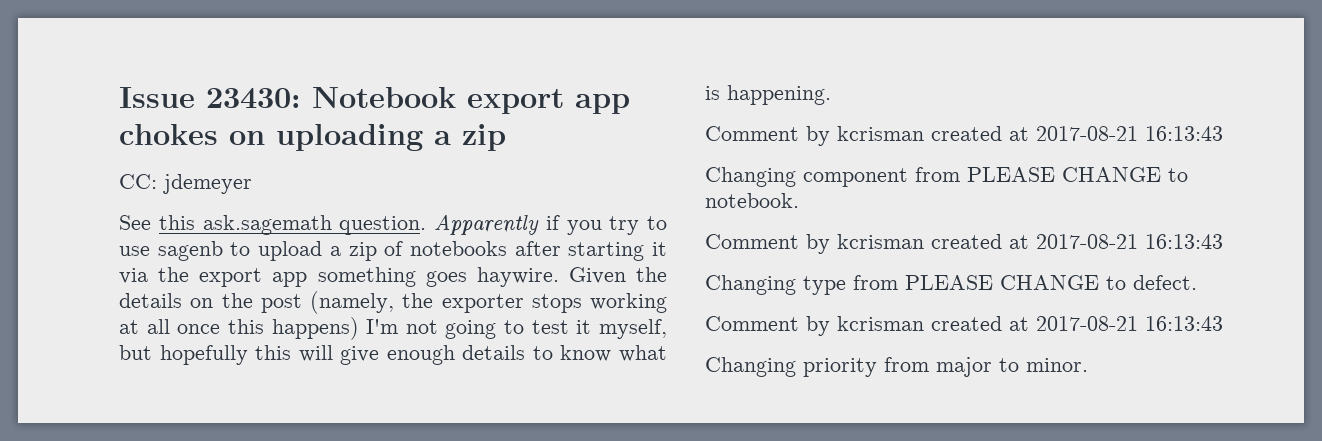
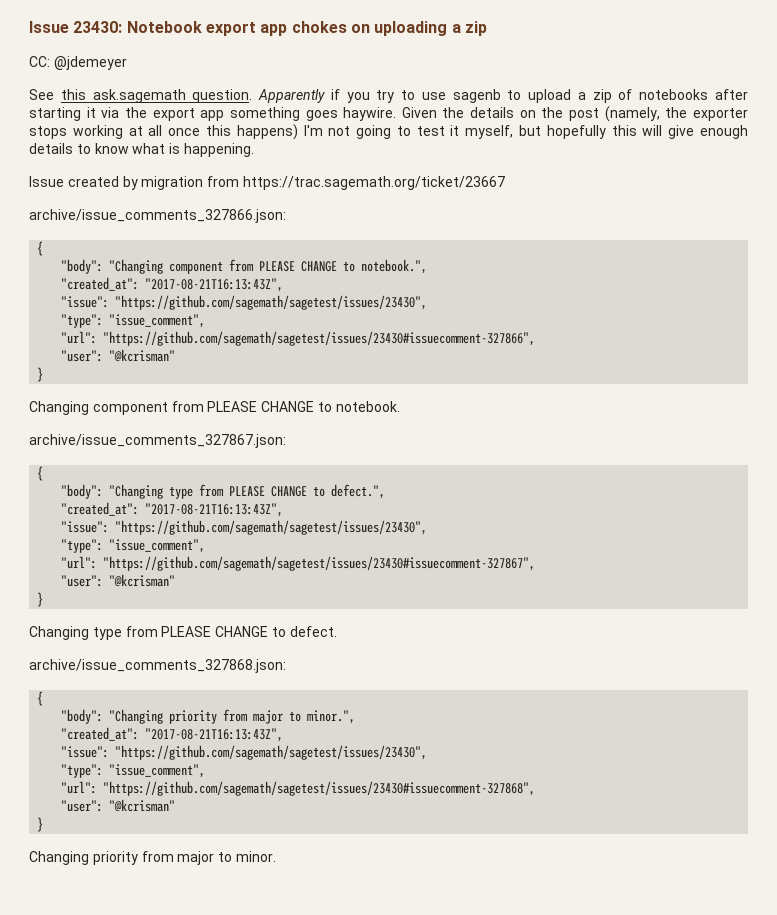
[163,174,252,194] jdemeyer -> [53,56,127,70] @jdemeyer
[705,126,1223,146] Comment by kcrisman created at 2017-08-21 16:13:43 -> [29,176,505,190] [29,209,286,223] [37,241,44,256] [61,259,428,274] [61,277,284,292] [61,295,428,310] [61,314,206,328] [61,331,536,346] [61,349,176,362] [37,367,44,382] Issue created by migration from https://trac.sagemath.org/ticket/23667 // archive/issue_comments_327866.json: // { // "body": "Changing component from PLEASE CHANGE to notebook.", // "created_at": "2017-08-21T16:13:43Z", // "issue": "https://github.com/sagemath/sagetest/issues/23430", // "type": "issue_comment", // "url": "https://github.com/sagemath/sagetest/issues/23430#issuecomment-327866", // "user": "@kcrisman" // }
[705,234,1223,254] Comment by kcrisman created at 2017-08-21 16:13:43 -> [29,434,286,448] [37,466,44,481] [61,484,386,499] [61,502,284,517] [61,520,428,535] [61,539,206,553] [61,556,536,571] [61,574,176,587] [37,592,44,607] archive/issue_comments_327867.json: // { // "body": "Changing type from PLEASE CHANGE to defect.", // "created_at": "2017-08-21T16:13:43Z", // "issue": "https://github.com/sagemath/sagetest/issues/23430", // "type": "issue_comment", // "url": "https://github.com/sagemath/sagetest/issues/23430#issuecomment-327867", // "user": "@kcrisman" // }
[705,316,1223,336] Comment by kcrisman created at 2017-08-21 16:13:43 -> [29,659,286,673] [37,691,44,706] [61,709,356,724] [61,727,284,742] [61,745,428,760] [61,764,206,778] [61,781,536,796] [61,799,176,812] [37,817,44,832] archive/issue_comments_327868.json: // { // "body": "Changing priority from major to minor.", // "created_at": "2017-08-21T16:13:43Z", // "issue": "https://github.com/sagemath/sagetest/issues/23430", // "type": "issue_comment", // "url": "https://github.com/sagemath/sagetest/issues/23430#issuecomment-327868", // "user": "@kcrisman" // }

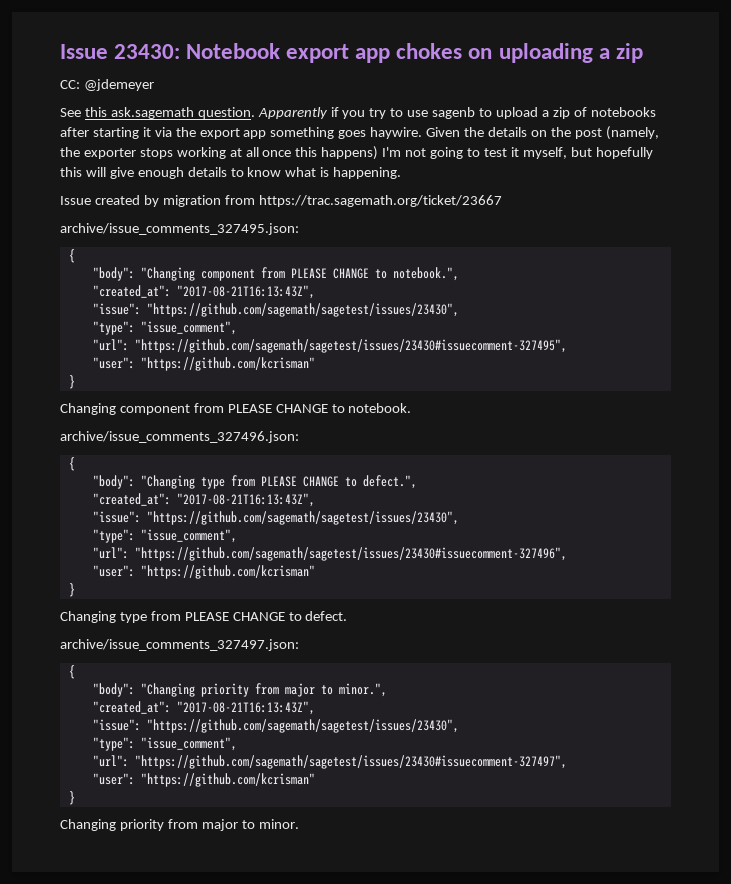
[29,209,286,223] archive/issue_comments_327866.json: -> [60,223,299,235] archive/issue_comments_327495.json:
[103,331,536,346] [61,349,176,362] "https://github.com/sagemath/sagetest/issues/23430#issuecomment-327866", // "user": "@kcrisman" -> [134,339,567,353] [92,357,315,371] "https://github.com/sagemath/sagetest/issues/23430#issuecomment-327495", // "user": "https://github.com/kcrisman"
[29,434,286,448] archive/issue_comments_327867.json: -> [60,431,299,443] archive/issue_comments_327496.json:
[103,556,536,571] [61,574,176,587] "https://github.com/sagemath/sagetest/issues/23430#issuecomment-327867", // "user": "@kcrisman" -> [134,547,567,561] [92,565,315,579] "https://github.com/sagemath/sagetest/issues/23430#issuecomment-327496", // "user": "https://github.com/kcrisman"
[29,659,286,673] archive/issue_comments_327868.json: -> [60,639,299,651] archive/issue_comments_327497.json:
[103,781,536,796] [61,799,176,812] "https://github.com/sagemath/sagetest/issues/23430#issuecomment-327868", // "user": "@kcrisman" -> [134,755,567,769] [92,773,315,787] "https://github.com/sagemath/sagetest/issues/23430#issuecomment-327497", // "user": "https://github.com/kcrisman"

